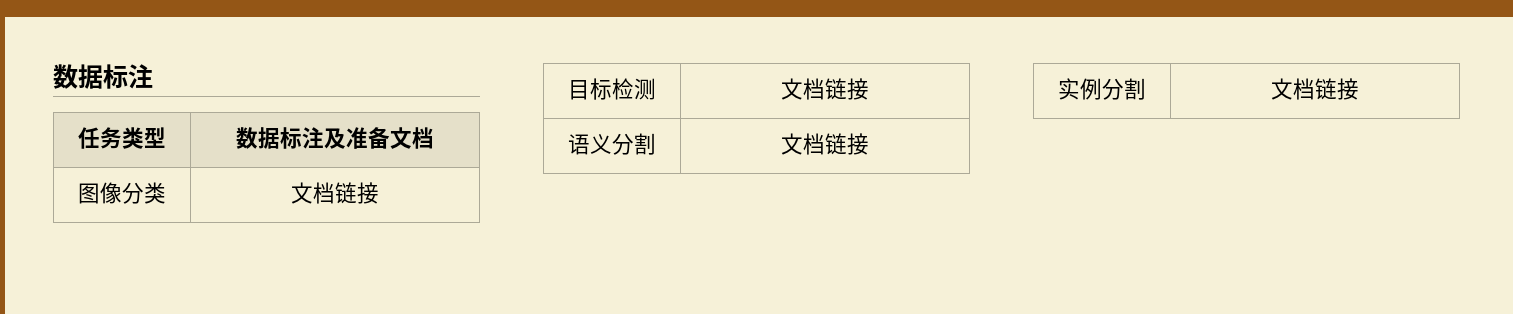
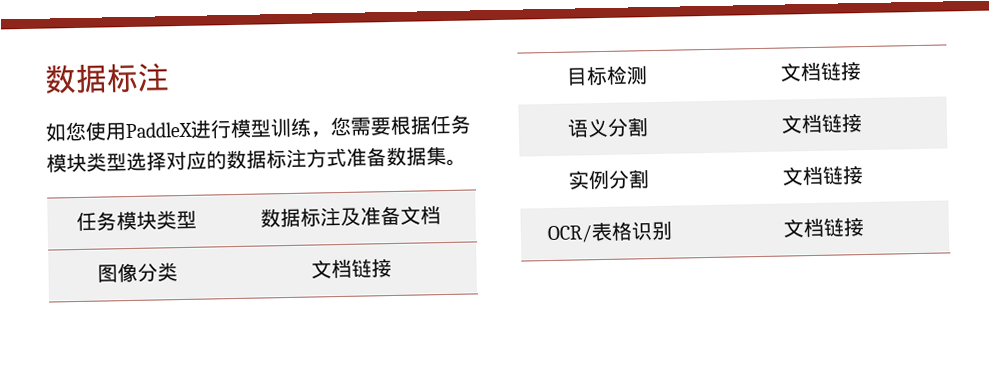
[53,64,153,89] [78,127,122,149] 数据标注 // 任务 -> [44,62,170,94] [45,114,471,142] [46,145,467,173] [75,210,157,232] 数据标注 // 如您使用PaddleX进行模型训练，您需要根据任务模块类型选择对应的数据标注方式准备数据集。 // 任务模块
(1359, 89) none -> [546,220,673,244] [782,217,864,238] // OCR/表格识别 | 文档链接

